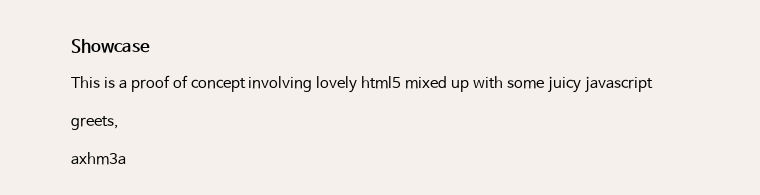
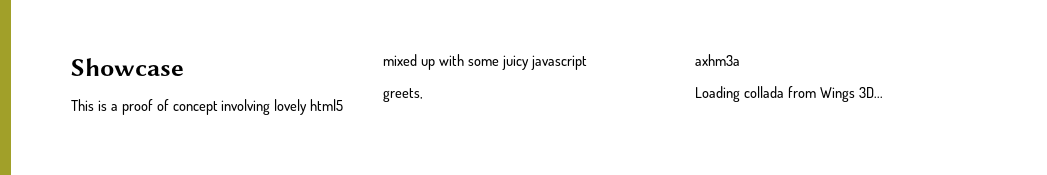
(126, 158) none -> [695,86,883,102] // Loading collada from Wings 3D...

